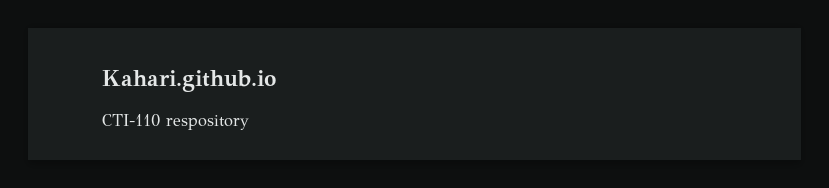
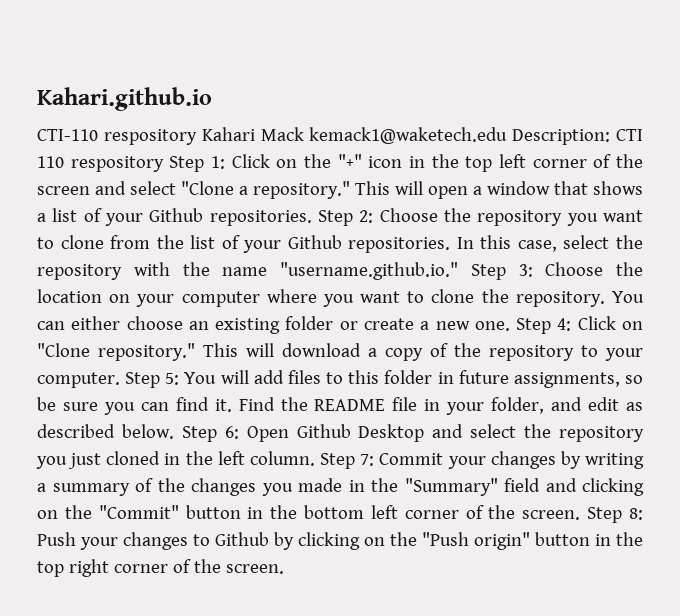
(249, 122) none -> [201,127,643,145] [37,154,643,172] [37,181,643,199] [37,208,643,226] [37,235,644,253] [37,262,643,280] [37,289,644,307] [37,316,644,334] [37,343,643,361] [37,370,643,388] [37,397,643,415] [37,424,644,442] [36,451,644,469] [37,478,644,496] [37,505,643,523] [37,532,643,550] [37,559,284,577] Kahari Mack kemack1@waketech.edu Description: CTI 110 respository Step 1: Click on the "+" icon in the top left corner of the screen and select "Clone a repository." This will open a window that shows a list of your Github repositories. Step 2: Choose the repository you want to clone from the list of your Github repositories. In this case, select the repository with the name "username.github.io." Step 3: Choose the location on your computer where you want to clone the repository. You can either choose an existing folder or create a new one. Step 4: Click on "Clone repository." This will download a copy of the repository to your computer. Step 5: You will add files to this folder in future assignments, so be sure you can find it. Find the README file in your folder, and edit as described below. Step 6: Open Github Desktop and select the repository you just cloned in the left column. Step 7: Commit your changes by writing a summary of the changes you made in the "Summary" field and clicking on the "Commit" button in the bottom left corner of the screen. Step 8: Push your changes to Github by clicking on the "Push origin" button in the top right corner of the screen.

